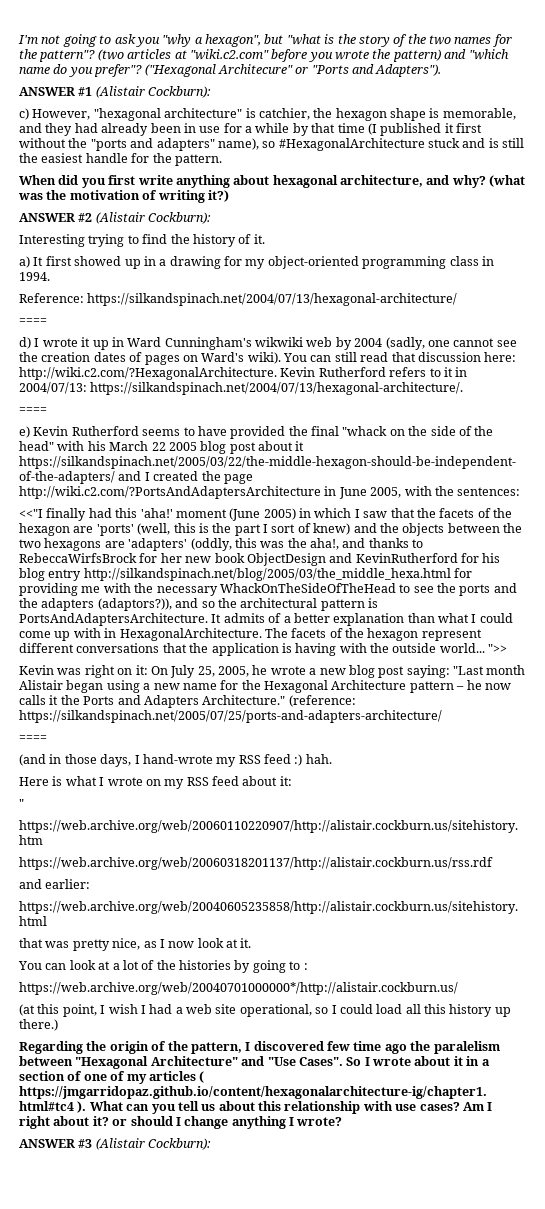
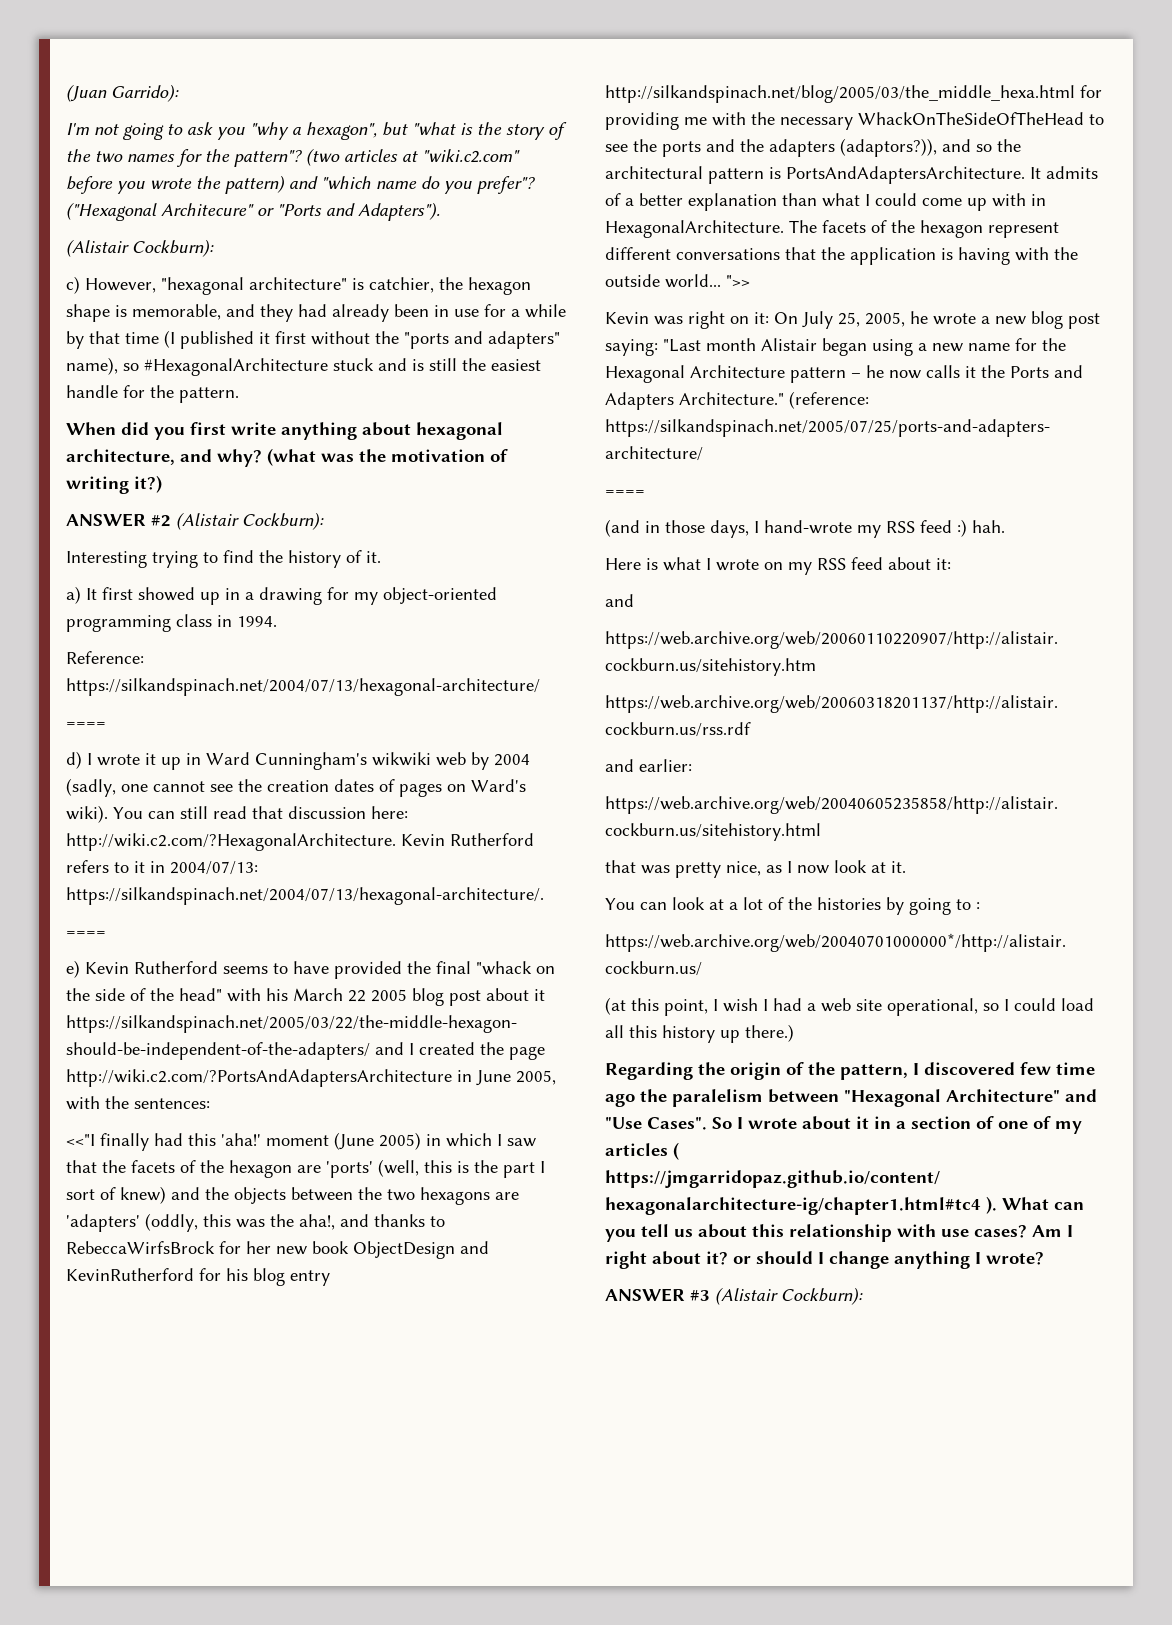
(18, 39) none -> [66,84,179,102] (Juan Garrido): //
[19,87,93,96] ANSWER #1 -> (440, 211) none
[19,799,24,808] " -> [605,594,634,607] and

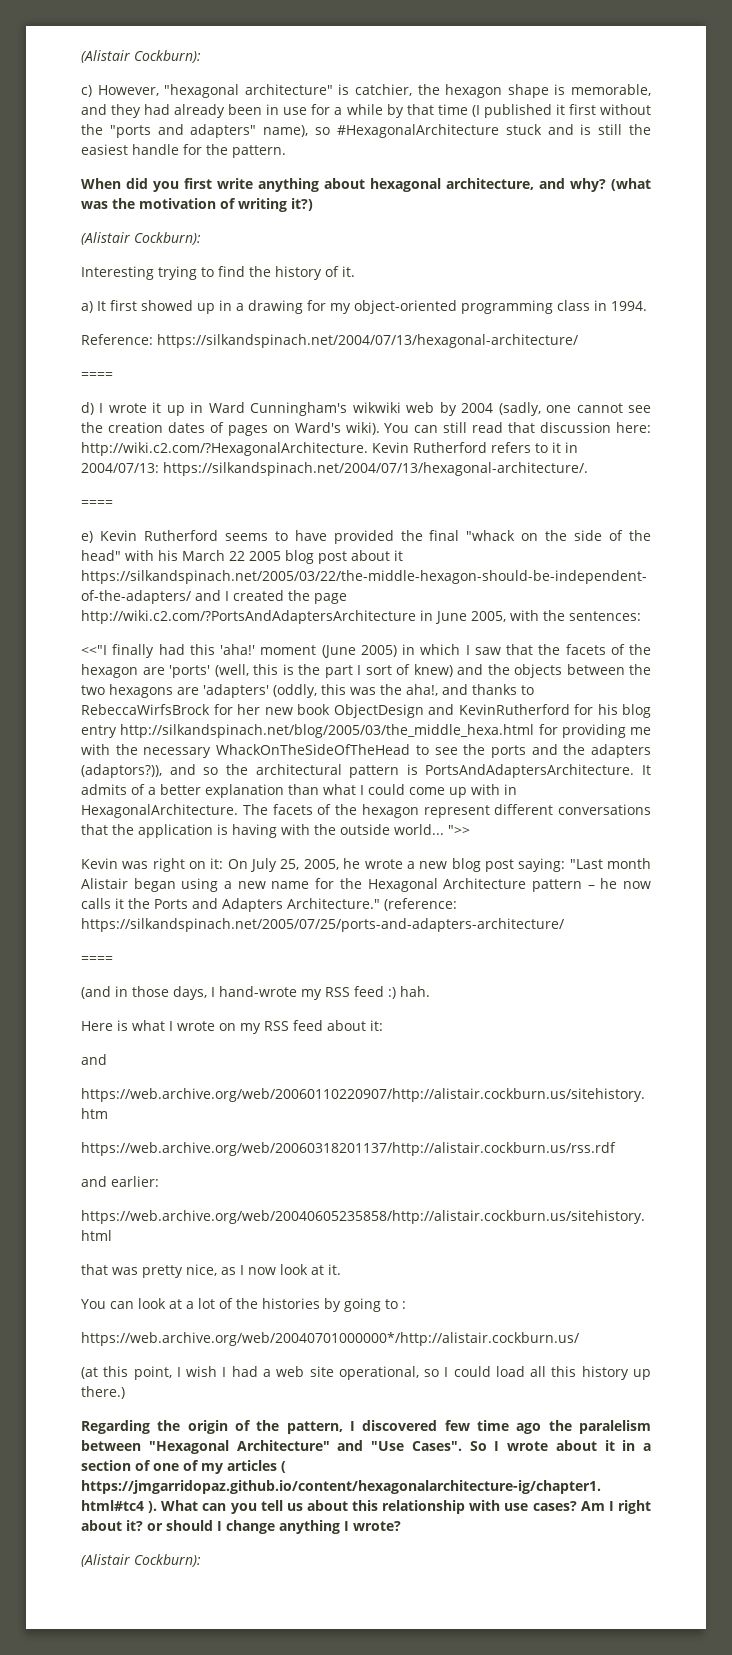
[66,84,179,102] [66,122,567,140] [66,148,520,167] [66,175,536,194] [66,202,440,221] (Juan Garrido): // I'm not going to ask you "why a hexagon", but "what is the story of the two names for the pattern"? (two articles at "wiki.c2.com" before you wrote the pattern) and "which name do you prefer"? ("Hexagonal Architecure" or "Ports and Adapters"). // -> (81, 56) none
[66,513,171,527] ANSWER #2 -> (313, 204) none
[605,1288,710,1302] ANSWER #3 -> (401, 1526) none

